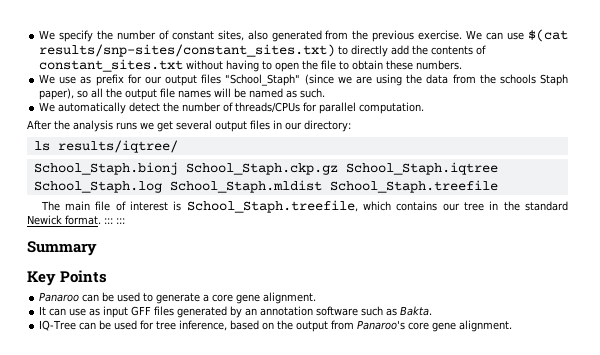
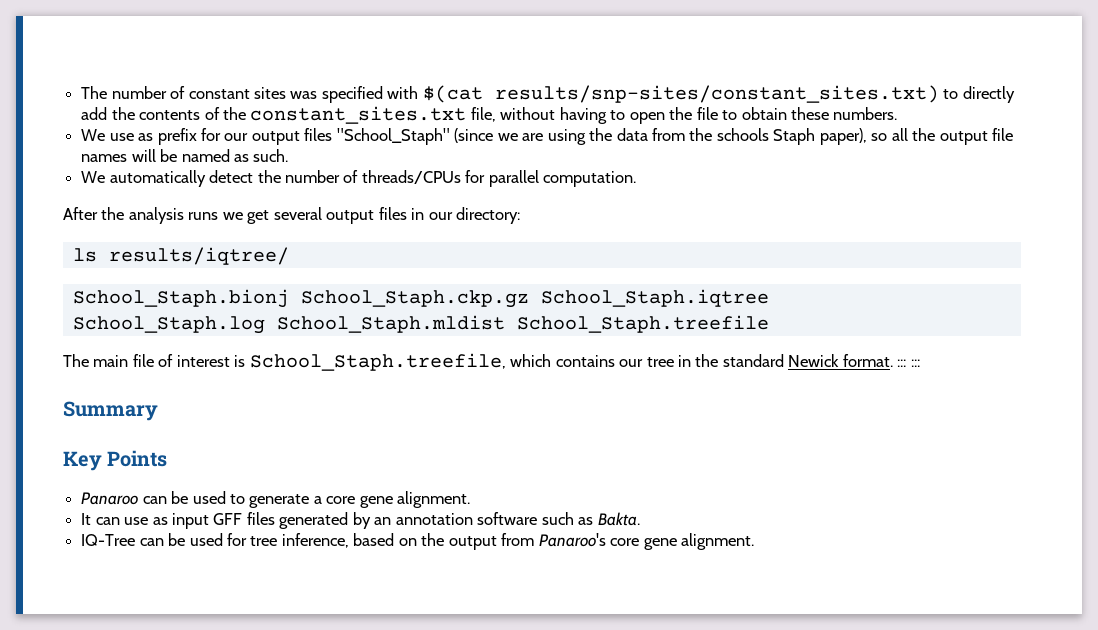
[39,30,525,42] We specify the number of constant sites, also generated from the previous exercise. We can use -> [81,86,419,103] The number of constant sites was specified with
[39,59,184,72] constant_sites.txt -> [222,106,496,124] the constant_sites.txt file,

